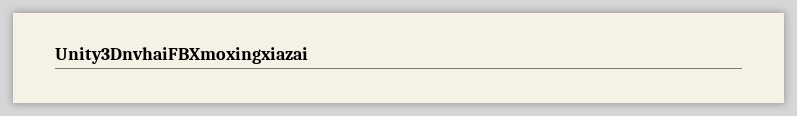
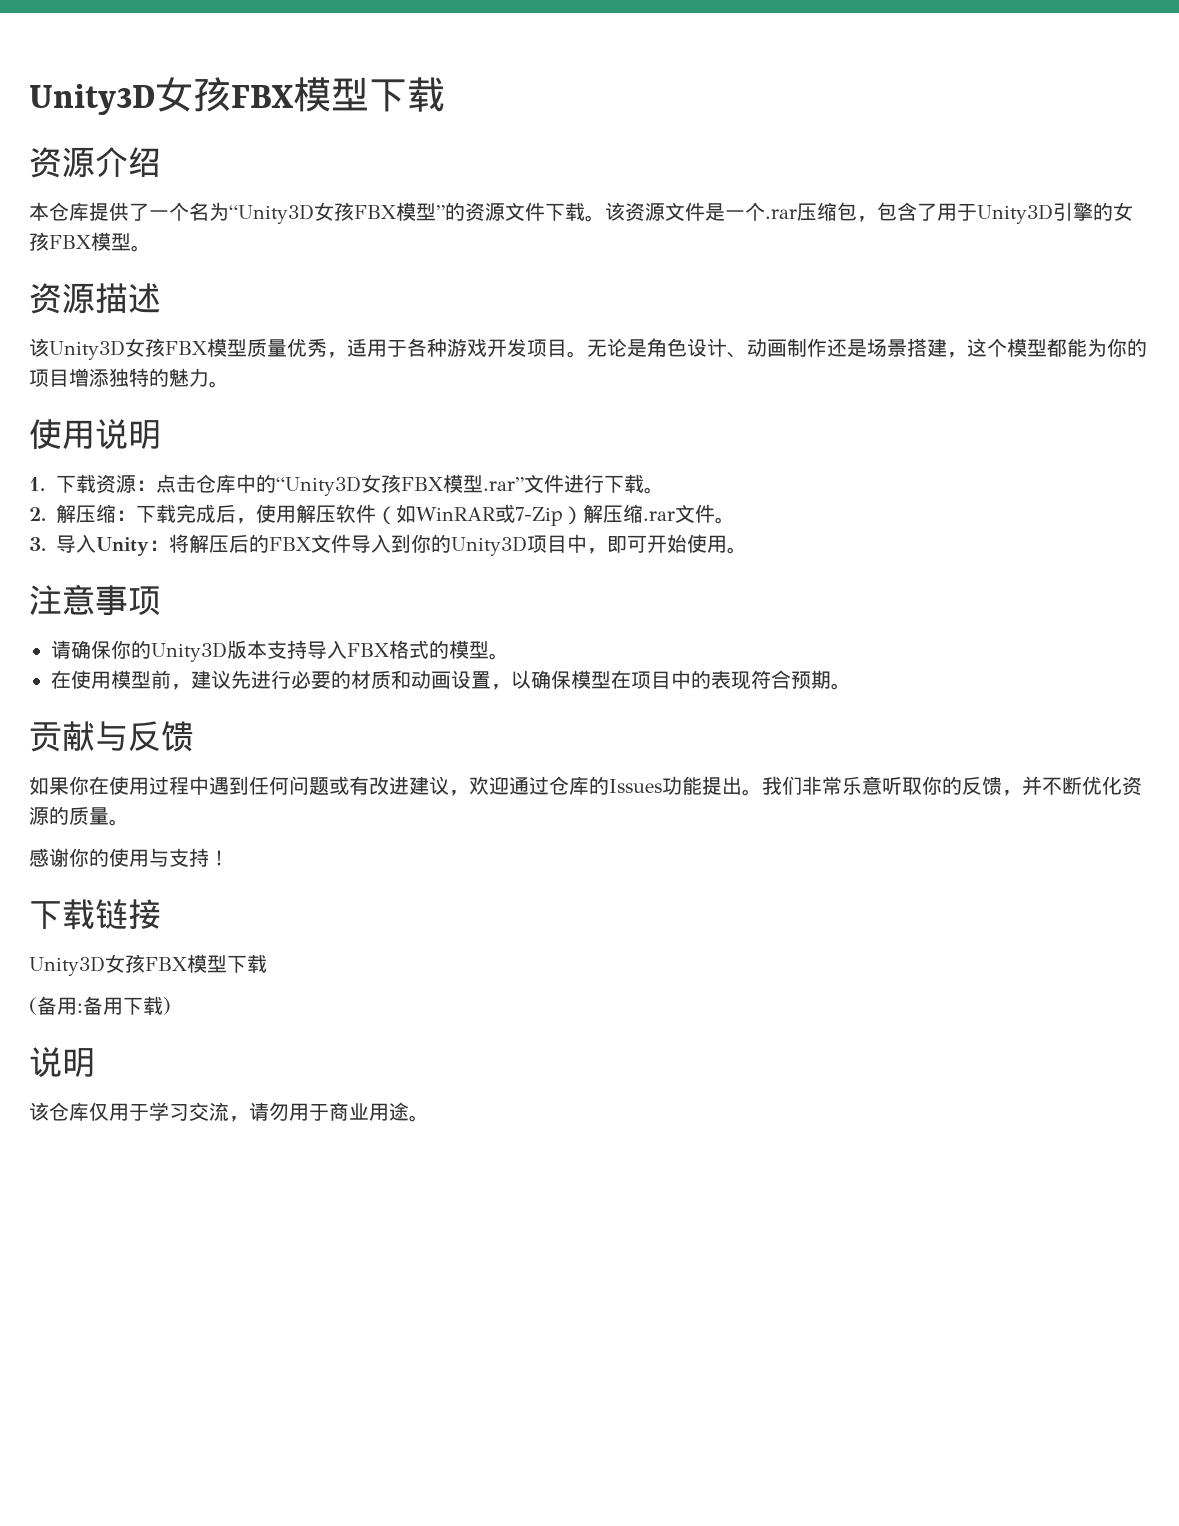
[55,47,308,64] Unity3DnvhaiFBXmoxingxiazai -> [29,77,445,115] [29,147,161,178] [29,202,1133,224] [29,232,151,252] [29,283,161,314] [29,338,1147,360] [29,368,229,388] [29,419,161,450] [29,474,665,496] [29,504,736,526] [29,534,748,556] [29,584,161,616] [51,640,509,662] [51,670,851,690] [29,721,194,752] [29,776,1142,796] [29,806,129,826] [29,848,229,867] [29,899,161,930] [29,954,267,976] [29,996,171,1015] [29,1047,95,1078] [29,1102,429,1122] Unity3D女孩FBX模型下载 // 资源介绍 // 本仓库提供了一个名为“Unity3D女孩FBX模型”的资源文件下载。该资源文件是一个.rar压缩包，包含了用于Unity3D引擎的女孩FBX模型。 // 资源描述 // 该Unity3D女孩FBX模型质量优秀，适用于各种游戏开发项目。无论是角色设计、动画制作还是场景搭建，这个模型都能为你的项目增添独特的魅力。 // 使用说明 // 1.下载资源：点击仓库中的“Unity3D女孩FBX模型.rar”文件进行下载。 // 2.解压缩：下载完成后，使用解压软件（如WinRAR或7-Zip）解压缩.rar文件。 // 3.导入Unity：将解压后的FBX文件导入到你的Unity3D项目中，即可开始使用。 // 注意事项 // 请确保你的Unity3D版本支持导入FBX格式的模型。 // 在使用模型前，建议先进行必要的材质和动画设置，以确保模型在项目中的表现符合预期。 // 贡献与反馈 // 如果你在使用过程中遇到任何问题或有改进建议，欢迎通过仓库的Issues功能提出。我们非常乐意听取你的反馈，并不断优化资源的质量。 // 感谢你的使用与支持！ // 下载链接 // Unity3D女孩FBX模型下载 // (备用:备用下载) // 说明 // 该仓库仅用于学习交流，请勿用于商业用途。

